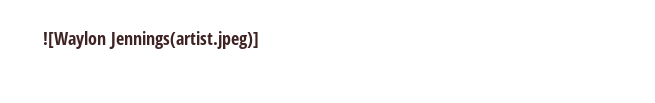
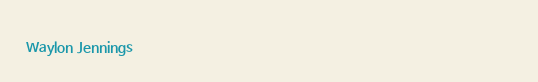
[43,31,259,49] ![Waylon Jennings(artist.jpeg)] -> [26,41,133,57] Waylon Jennings

